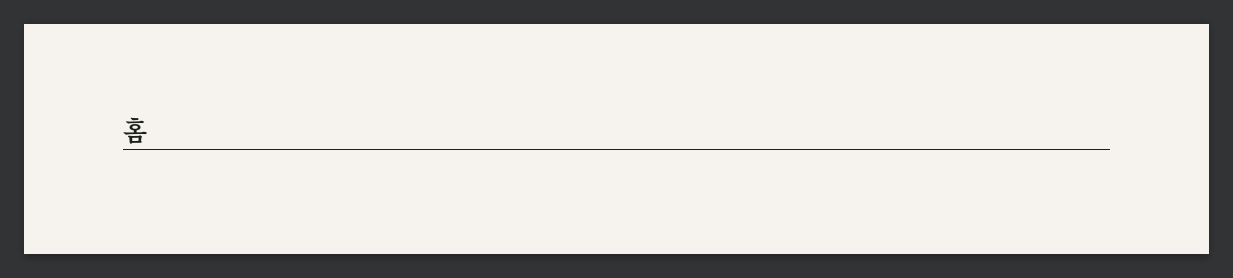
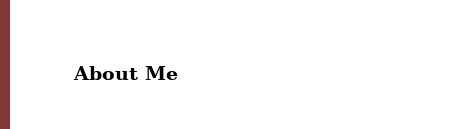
[123,117,147,144] 홈 -> [73,66,178,80] About Me

